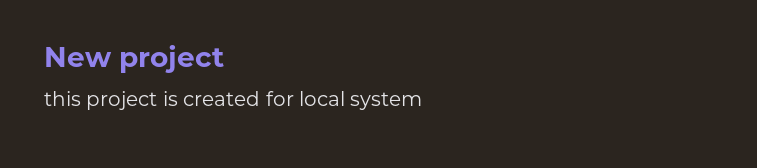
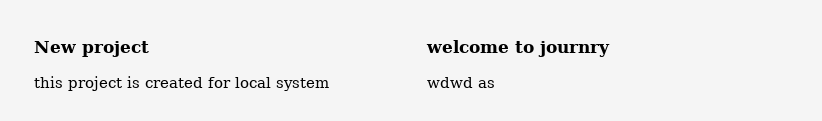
(423, 101) none -> [426,40,610,57] [427,77,495,88] // welcome to journry // wdwd as

